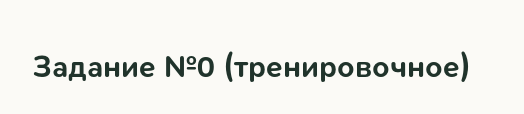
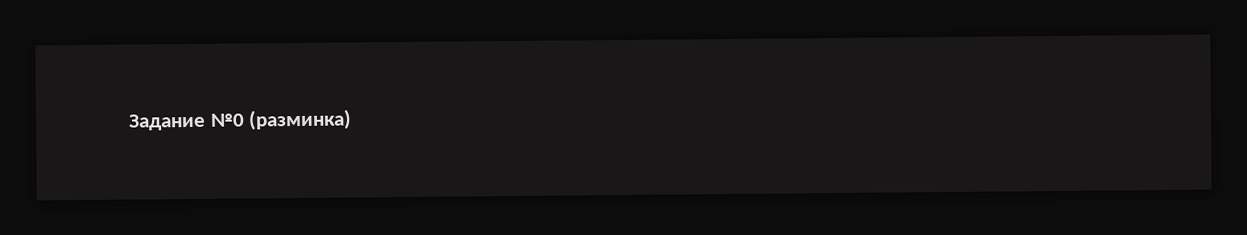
[223,50,471,83] (тренировочное) -> [248,109,353,131] (разминка)

